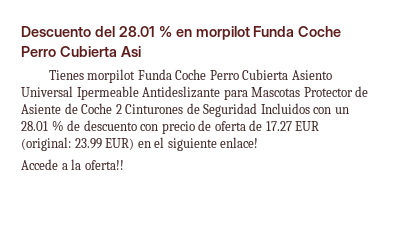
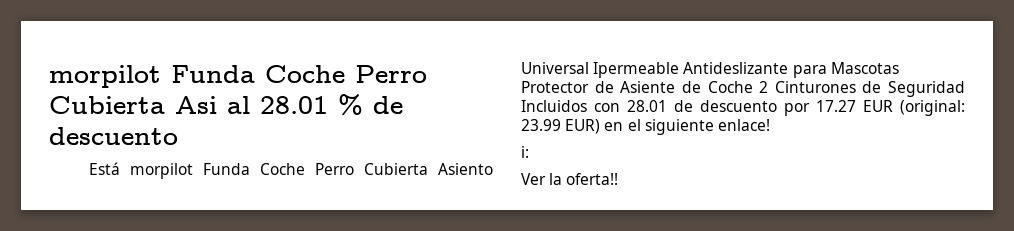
[21,26,192,37] Descuento del 28.01 % en -> (49, 76) none
[48,70,84,80] // Tienes -> [227,94,403,115] [49,127,178,145] [89,162,121,175] al 28.01 % de descuento // Está
[334,107,349,114] [21,120,263,134] un 28.01 % de descuento con precio de oferta de -> [627,100,810,116] 28.01 de descuento por
[21,159,68,170] Accede a -> [521,146,529,158] [521,173,546,185] ℹ: // Ver

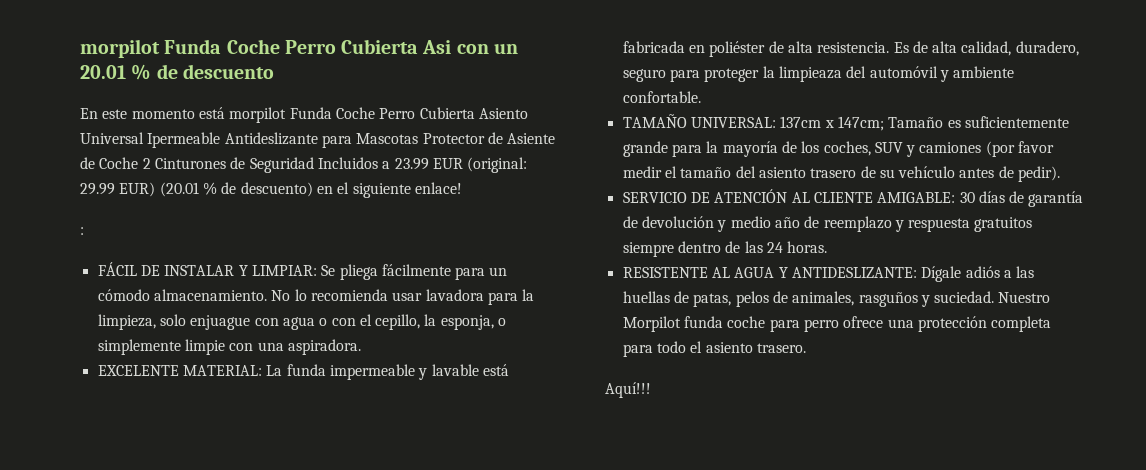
[227,96,328,114] al 28.01 -> [456,44,518,54] [80,65,126,79] con un 20.01
[89,162,121,175] Está -> [80,107,225,119] En este momento está
[594,100,965,116] [521,119,770,135] [521,146,529,158] [521,173,619,185] con 28.01 de descuento por 17.27 EUR (original: 23.99 EUR) en el siguiente enlace! // ℹ: // Ver la oferta!! -> [382,157,528,173] [80,182,462,198] [80,227,84,235] [97,262,508,280] [97,289,535,305] [97,314,507,330] [97,339,361,355] [97,364,509,380] [622,41,1079,57] [622,66,1015,82] [622,91,701,103] [622,114,1069,131] [622,141,1055,157] [622,166,1061,182] [622,189,1084,207] [622,216,1033,232] [622,241,828,257] [622,266,1035,282] [622,291,1051,307] [622,316,1052,332] [622,341,806,357] [605,382,651,398] a 23.99 EUR (original: 29.99 EUR) (20.01 % de descuento) en el siguiente enlace! // : // FÁCIL DE INSTALAR Y LIMPIAR: Se pliega fácilmente para un cómodo almacenamiento. No lo recomienda usar lavadora para la limpieza, solo enjuague con agua o con el cepillo, la esponja, o simplemente limpie con una aspiradora. // EXCELENTE MATERIAL: La funda impermeable y lavable está fabricada en poliéster de alta resistencia. Es de alta calidad, duradero, seguro para proteger la limpieaza del automóvil y ambiente confortable. // TAMAÑO UNIVERSAL: 137cm x 147cm; Tamaño es suficientemente grande para la mayoría de los coches, SUV y camiones (por favor medir el tamaño del asiento trasero de su vehículo antes de pedir). // SERVICIO DE ATENCIÓN AL CLIENTE AMIGABLE: 30 días de garantía de devolución y medio año de reemplazo y respuesta gratuitos siempre dentro de las 24 horas. // RESISTENTE AL AGUA Y ANTIDESLIZANTE: Dígale adiós a las huellas de patas, pelos de animales, rasguños y suciedad. Nuestro Morpilot funda coche para perro ofrece una protección completa para todo el asiento trasero. // Aquí!!!

